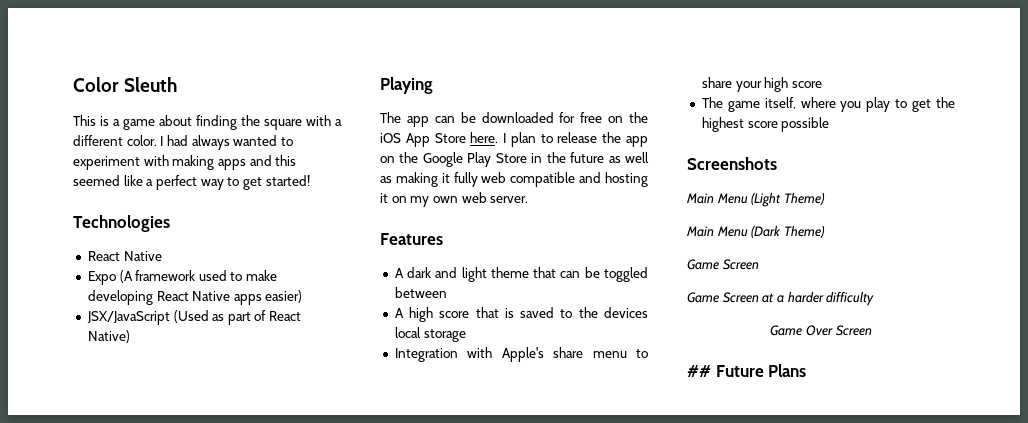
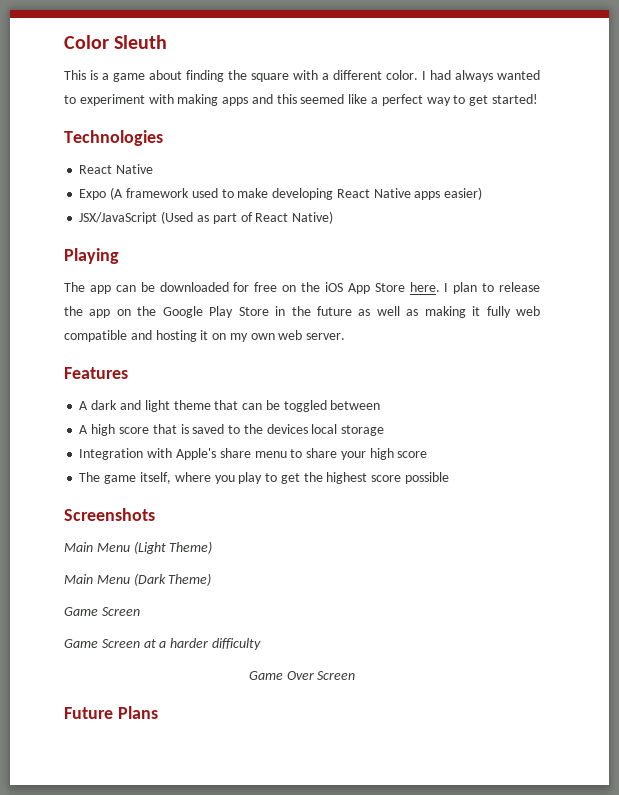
[687,365,711,377] ## -> (356, 675) none

